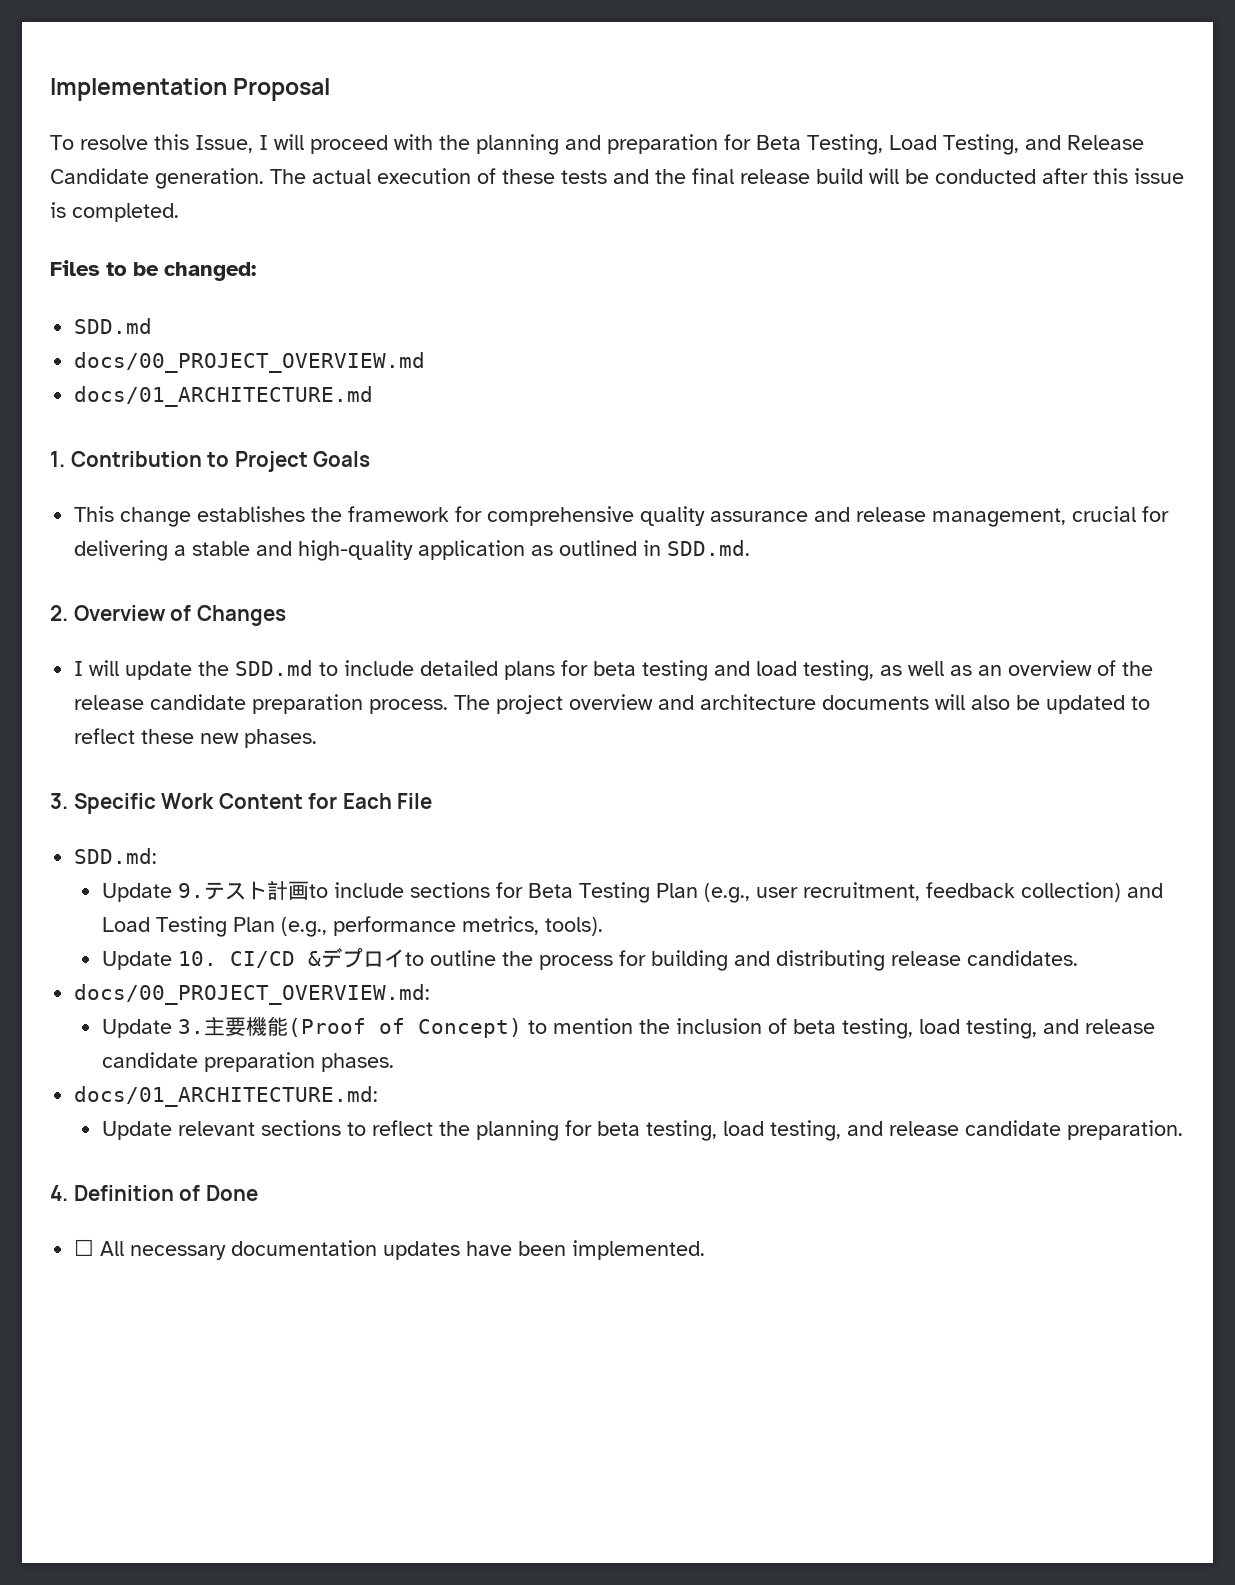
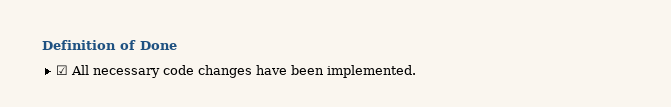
[50,78,331,101] [50,134,1144,155] [50,168,1184,189] [50,202,179,222] [50,260,256,281] [74,318,153,334] [74,352,426,373] [74,386,374,407] [50,451,371,472] [74,506,1170,527] [74,540,751,561] [50,605,286,626] [74,660,1154,681] [74,694,1151,714] [74,728,318,748] [50,793,433,814] [74,848,158,864] [102,880,1164,903] [102,916,604,937] [102,947,1079,971] [74,984,431,1005] [102,1016,1156,1039] [102,1052,395,1072] [74,1086,379,1107] [102,1120,1184,1141] [50,1185,68,1201] Implementation Proposal // To resolve this Issue, I will proceed with the planning and preparation for Beta Testing, Load Testing, and Release Candidate generation. The actual execution of these tests and the final release build will be conducted after this issue is completed. // Files to be changed: // SDD.md // docs/00_PROJECT_OVERVIEW.md // docs/01_ARCHITECTURE.md // 1. Contribution to Project Goals // This change establishes the framework for comprehensive quality assurance and release management, crucial for delivering a stable and high-quality application as outlined in SDD.md. // 2. Overview of Changes // I will update the SDD.md to include detailed plans for beta testing and load testing, as well as an overview of the release candidate preparation process. The project overview and architecture documents will also be updated to reflect these new phases. // 3. Specific Work Content for Each File // SDD.md: // Update 9.テスト計画to include sections for Beta Testing Plan (e.g., user recruitment, feedback collection) and Load Testing Plan (e.g., performance metrics, tools). // Update 10. CI/CD &デプロイto outline the process for building and distributing release candidates. // docs/00_PROJECT_OVERVIEW.md: // Update 3.主要機能(Proof of Concept) to mention the inclusion of beta testing, load testing, and release candidate preparation phases. // docs/01_ARCHITECTURE.md: // Update relevant sections to reflect the planning for beta testing, load testing, and release candidate preparation. // 4. -> (42, 45) none
[74,1239,95,1256] ☐ -> [56,65,69,75] ☑
[231,1240,461,1260] documentation updates -> [163,65,253,78] code changes

